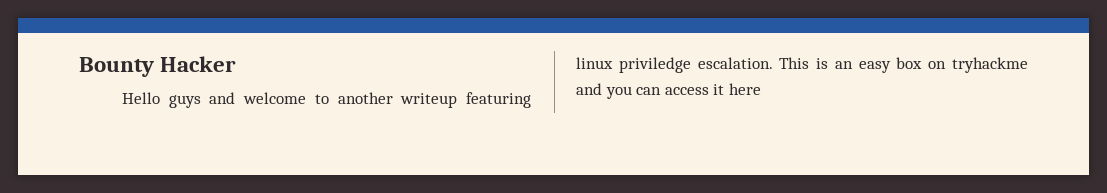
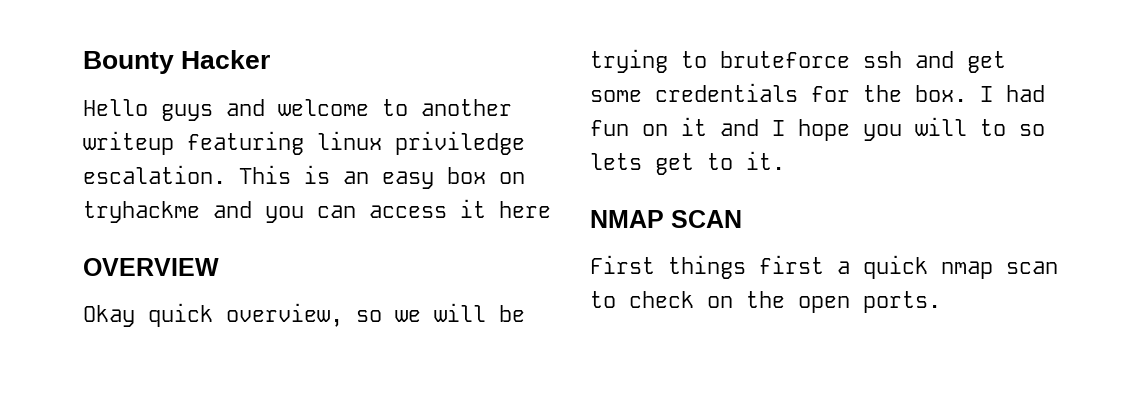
(761, 89) none -> [83,258,219,276] [83,303,525,327] [590,49,1006,73] [590,83,1045,102] [590,117,1045,141] [590,151,785,175] [590,210,742,228] [590,255,1058,279] [590,291,941,313] // OVERVIEW // Okay quick overview, so we will be trying to bruteforce ssh and get some credentials for the box. I had fun on it and I hope you will to so lets get to it. // NMAP SCAN // First things first a quick nmap scan to check on the open ports.

